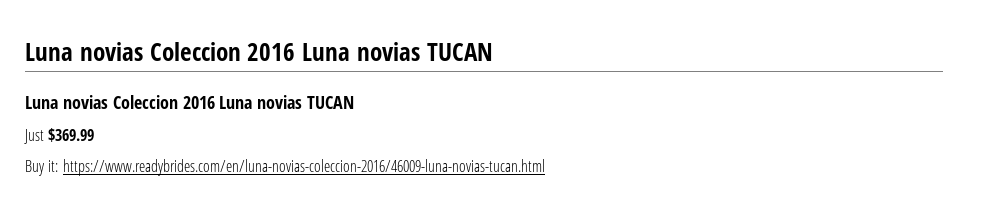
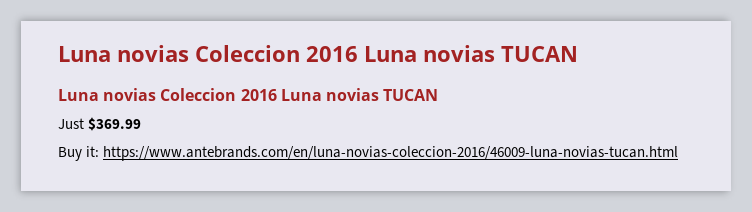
[62,159,545,176] https://www.readybrides.com/en/luna-novias-coleccion-2016/46009-luna-novias-tucan.html -> [103,146,679,161] https://www.antebrands.com/en/luna-novias-coleccion-2016/46009-luna-novias-tucan.html

